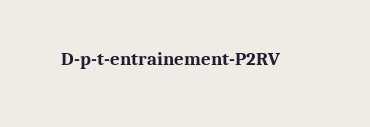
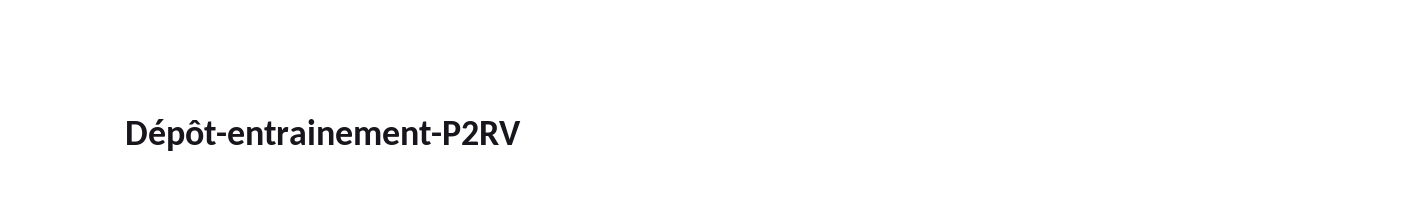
[61,52,281,69] D-p-t-entrainement-P2RV -> [125,119,521,151] Dépôt-entrainement-P2RV

